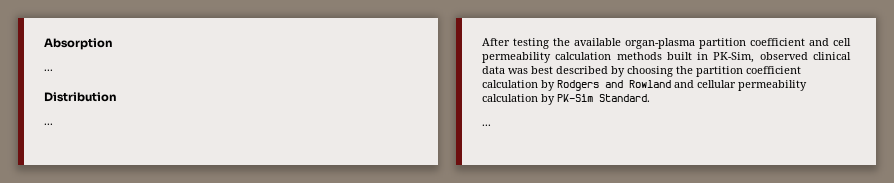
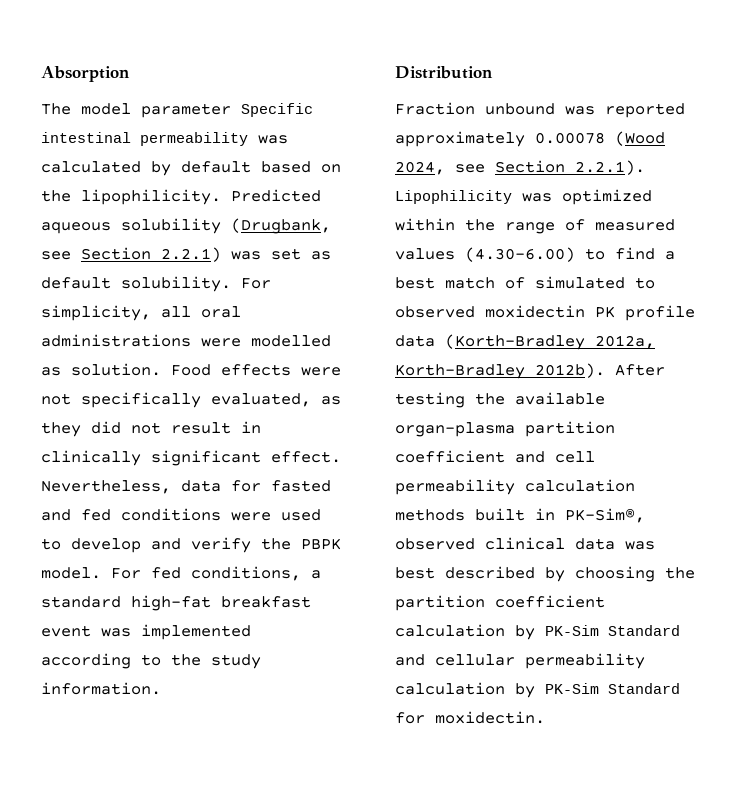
[44,69,53,71] [44,92,117,102] [44,123,53,125] ... // Distribution // ... // -> [41,103,313,118] [41,132,288,146] [41,161,341,176] [41,189,321,205] [41,218,331,234] [41,247,331,262] [41,276,271,292] [41,305,241,321] [41,334,331,347] [41,363,341,376] [41,392,341,408] [41,421,261,437] [41,450,341,466] [41,480,331,494] [41,508,321,521] [41,537,341,553] [41,566,321,581] [41,595,311,611] [41,624,251,640] [41,653,261,669] [41,682,161,695] [395,66,493,79] [395,102,685,118] [395,131,665,147] [395,160,645,175] [395,189,652,205] [395,218,675,234] [395,247,675,262] [395,276,655,289] [395,305,695,321] [395,334,655,350] [395,363,605,379] The model parameter Specific intestinal permeability was calculated by default based on the lipophilicity. Predicted aqueous solubility (Drugbank, see Section 2.2.1) was set as default solubility. For simplicity, all oral administrations were modelled as solution. Food effects were not specifically evaluated, as they did not result in clinically significant effect. Nevertheless, data for fasted and fed conditions were used to develop and verify the PBPK model. For fed conditions, a standard high-fat breakfast event was implemented according to the study information. // Distribution // Fraction unbound was reported approximately 0.00078 (Wood 2024, see Section 2.2.1). Lipophilicity was optimized within the range of measured values (4.30-6.00) to find a best match of simulated to observed moxidectin PK profile data (Korth-Bradley 2012a, Korth-Bradley 2012b).
[713,52,755,63] PK-Sim, -> [565,508,645,523] PK-Sim®,
[557,80,671,91] Rodgers and Rowland -> [545,625,680,636] PK-Sim Standard
[599,94,650,102] [482,124,491,126] Standard. // ... -> [608,683,680,694] [395,711,545,724] Standard for moxidectin.

